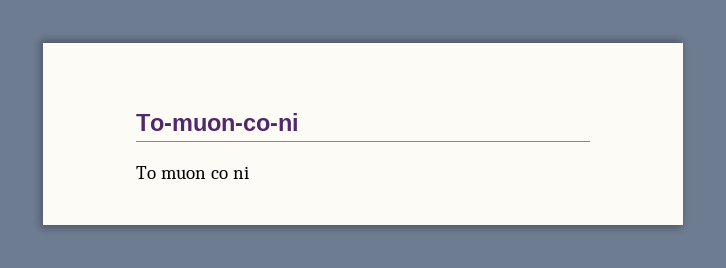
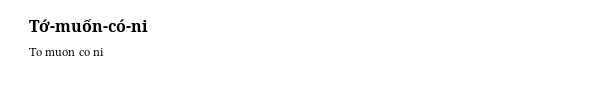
[136,113,299,131] To-muon-co-ni -> [29,19,148,32] Tớ-muốn-có-ni

